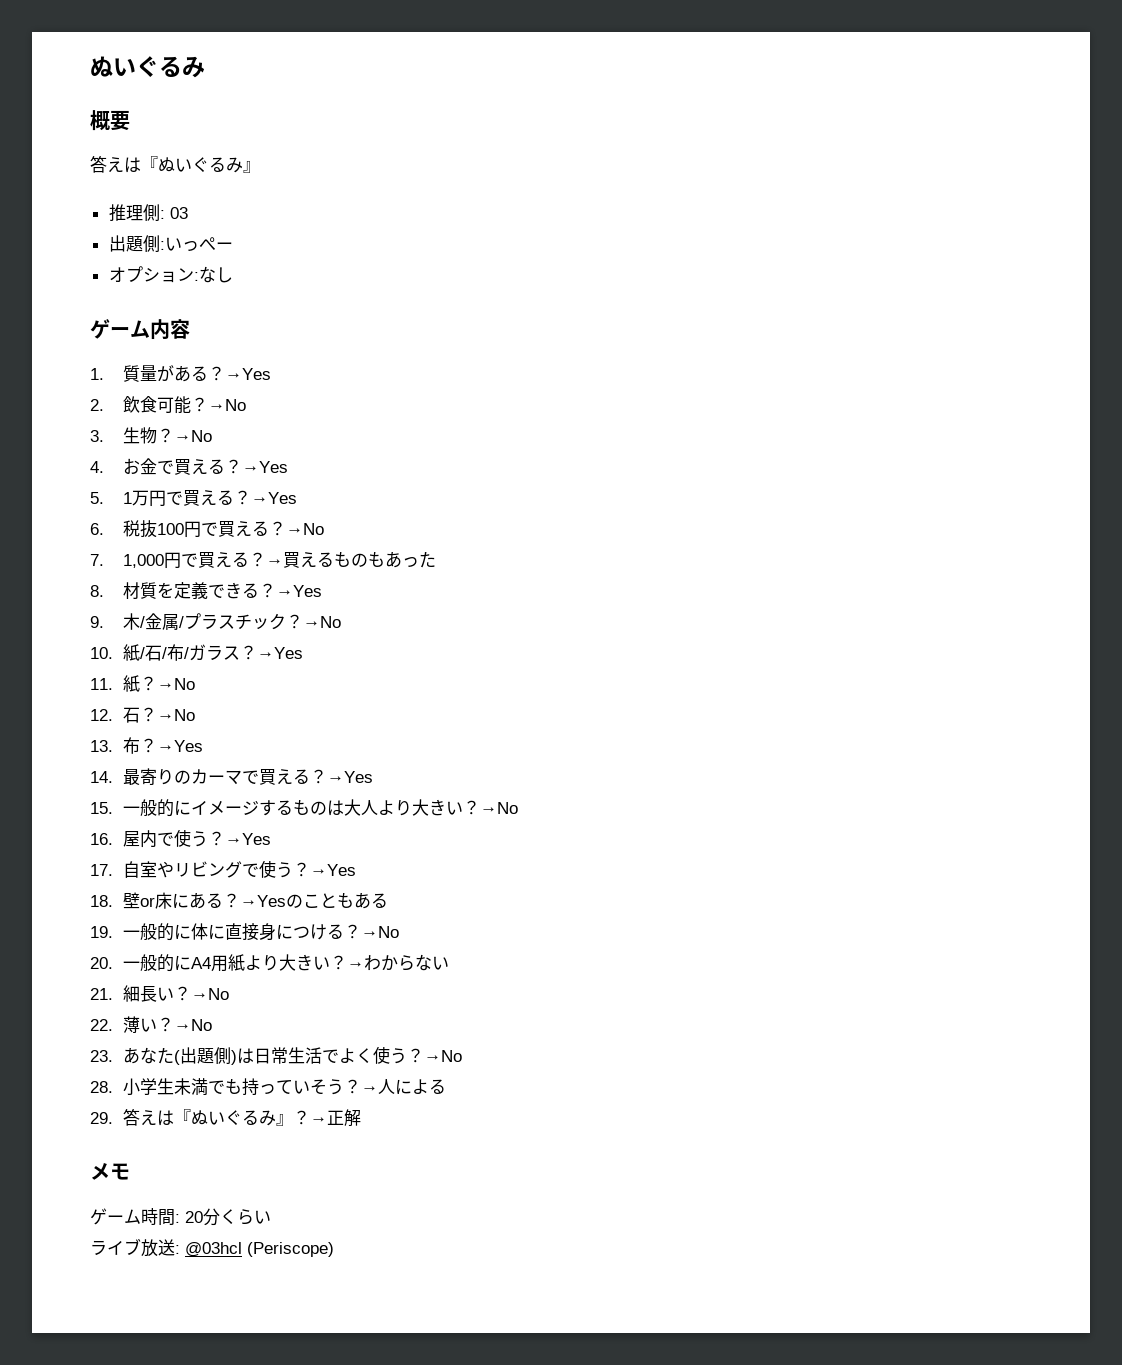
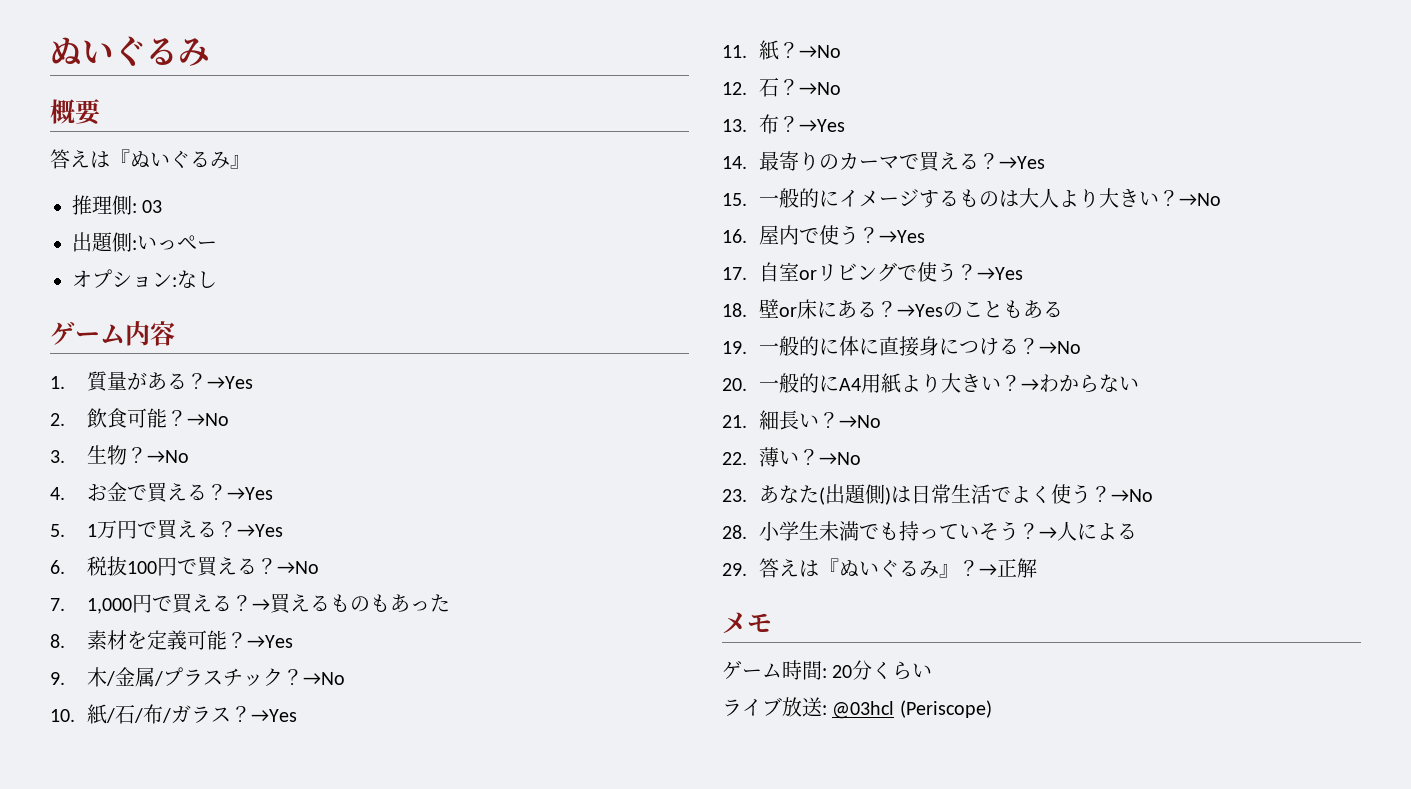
[123,582,260,599] 材質を定義できる -> [86,630,227,650] 素材を定義可能
[157,861,175,878] や -> [798,270,817,280] or

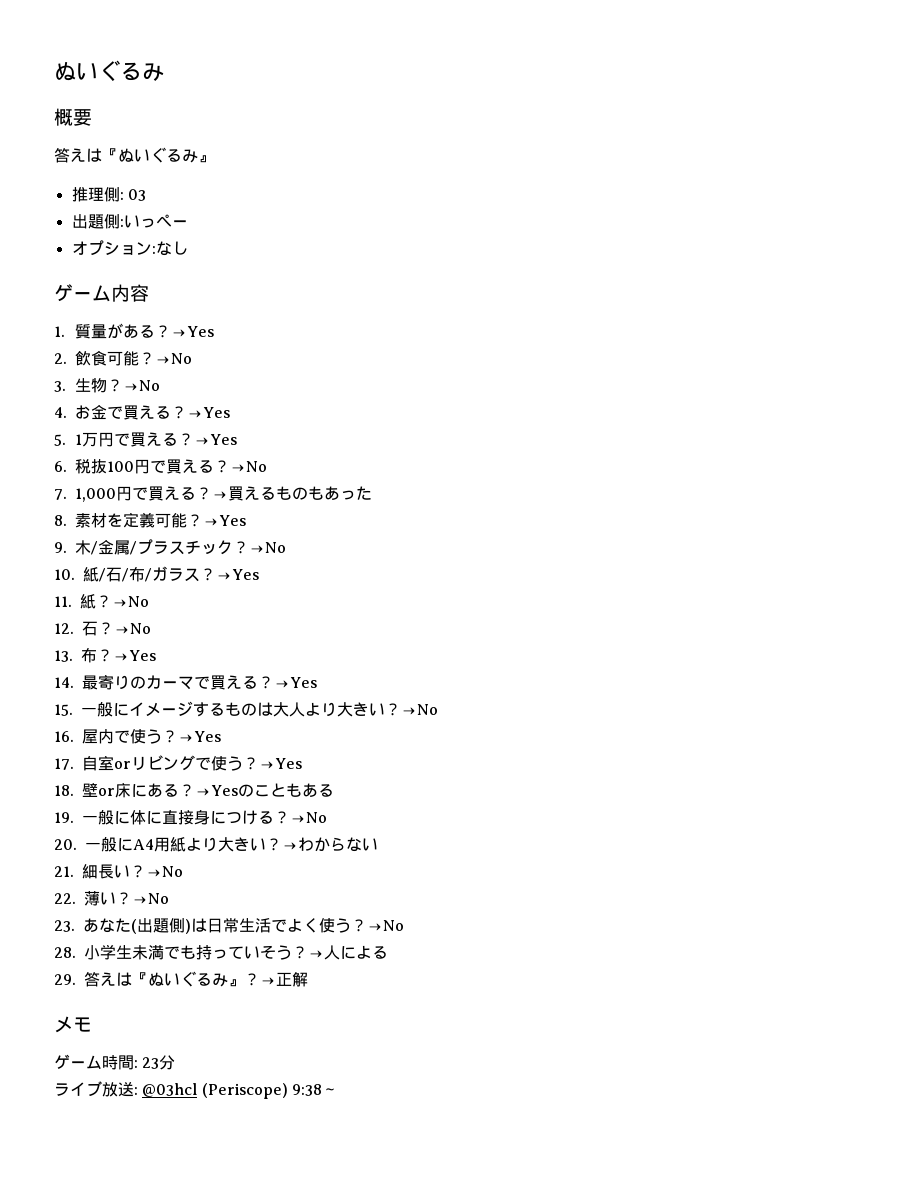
[798,188,819,208] 的 -> (113, 709) none
[798,336,819,356] 的 -> (114, 817) none
[798,373,819,393] 的 -> (117, 844) none
[832,665,853,678] 20 -> [142,1057,160,1069] 23
[872,661,933,680] くらい -> (176, 1062) none
(992, 709) none -> [291,1084,338,1096] 9:38～

